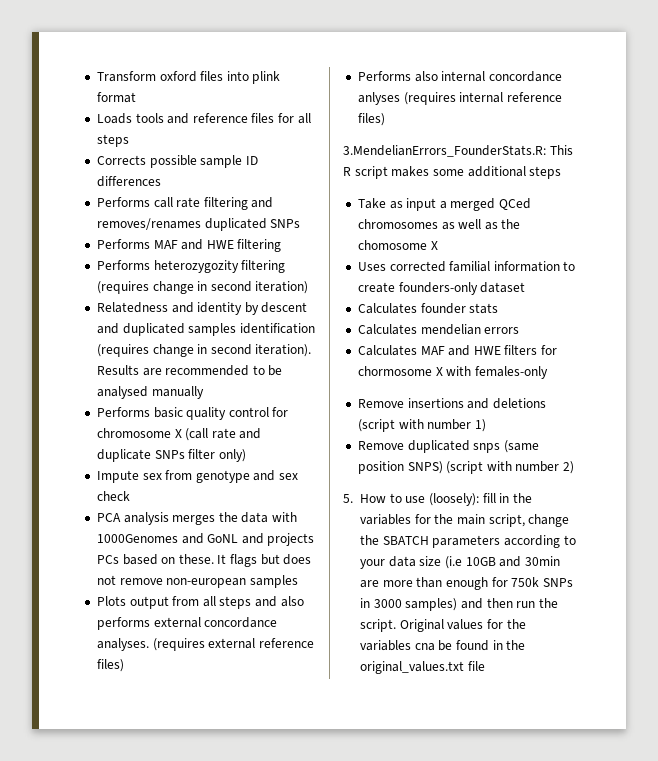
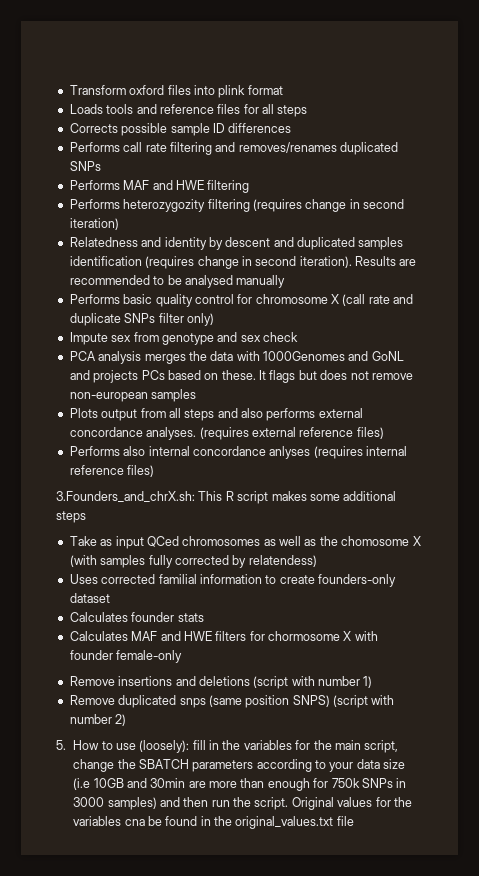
[343,145,546,157] 3.MendelianErrors_FounderStats.R: -> [56,491,195,502] 3.Founders_and_chrX.sh:
[439,198,496,211] a merged -> (144, 542) none
(438, 245) none -> [69,555,317,568] (with samples fully corrected by relatendess)
[357,324,520,335] // Calculates mendelian errors -> (204, 617) none
[474,366,548,379] females-only -> [69,650,183,663] founder female-only

